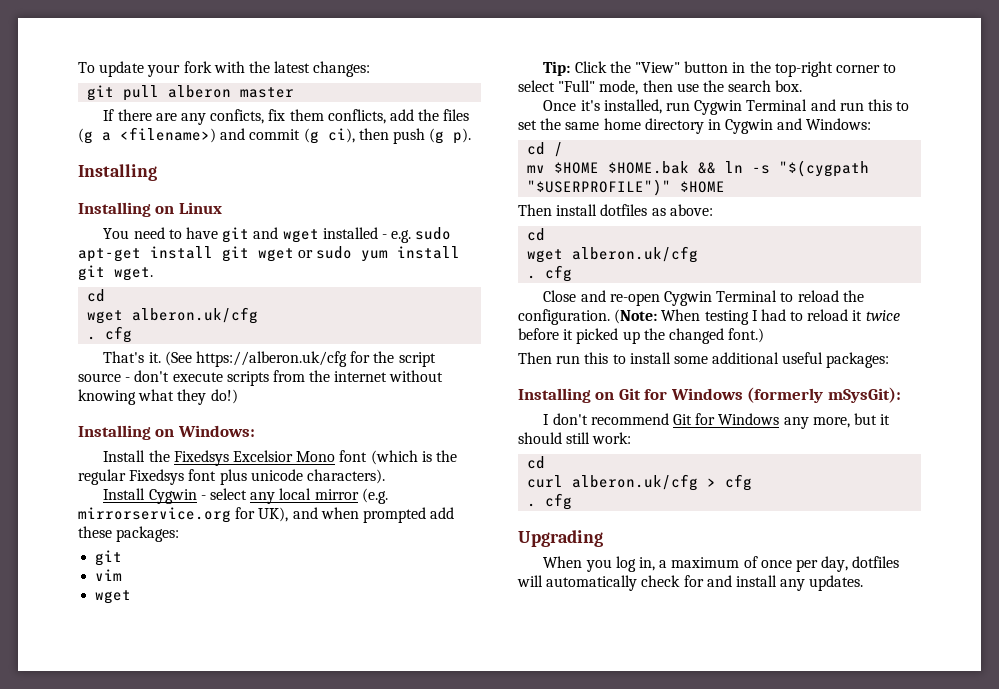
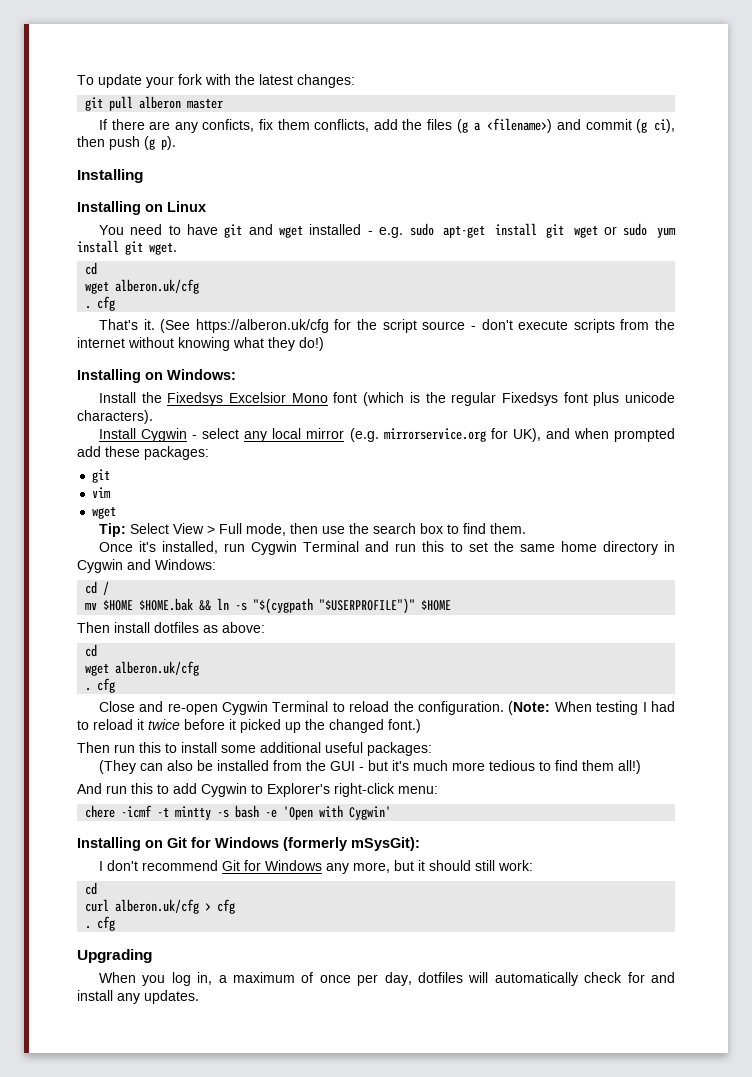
[574,61,897,77] [518,80,596,92] Click the "View" button in the top-right corner to select "Full" -> [129,523,242,534] Select View > Full
[775,80,803,92] box. -> [419,523,526,534] box to find them.
(890, 360) none -> [98,760,641,774] [77,783,438,797] [85,805,392,820] // (They can also be installed from the GUI - but it's much more tedious to find them all!) // And run this to add Cygwin to Explorer's right-click menu: // chere -icmf -t mintty -s bash -e 'Open with Cygwin'

